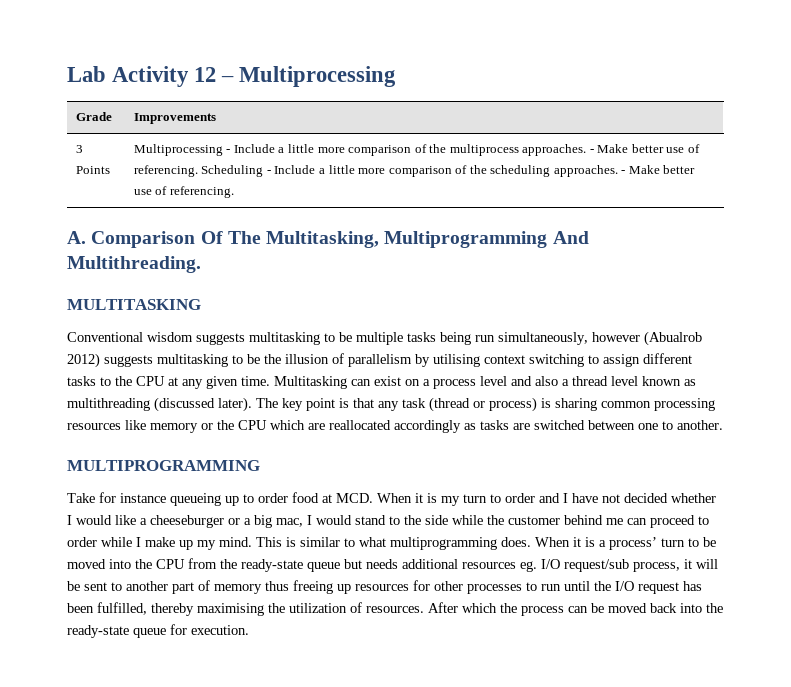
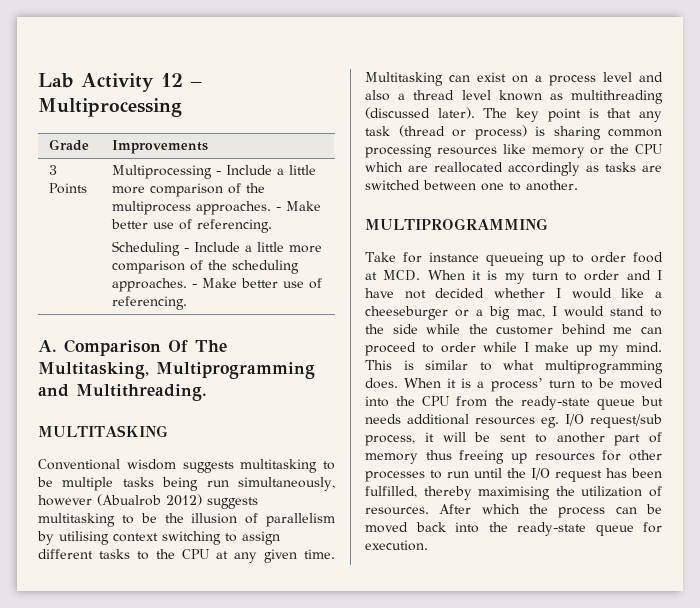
(198, 171) none -> (272, 226) //
[552,231,589,244] And -> [38,384,69,397] and

